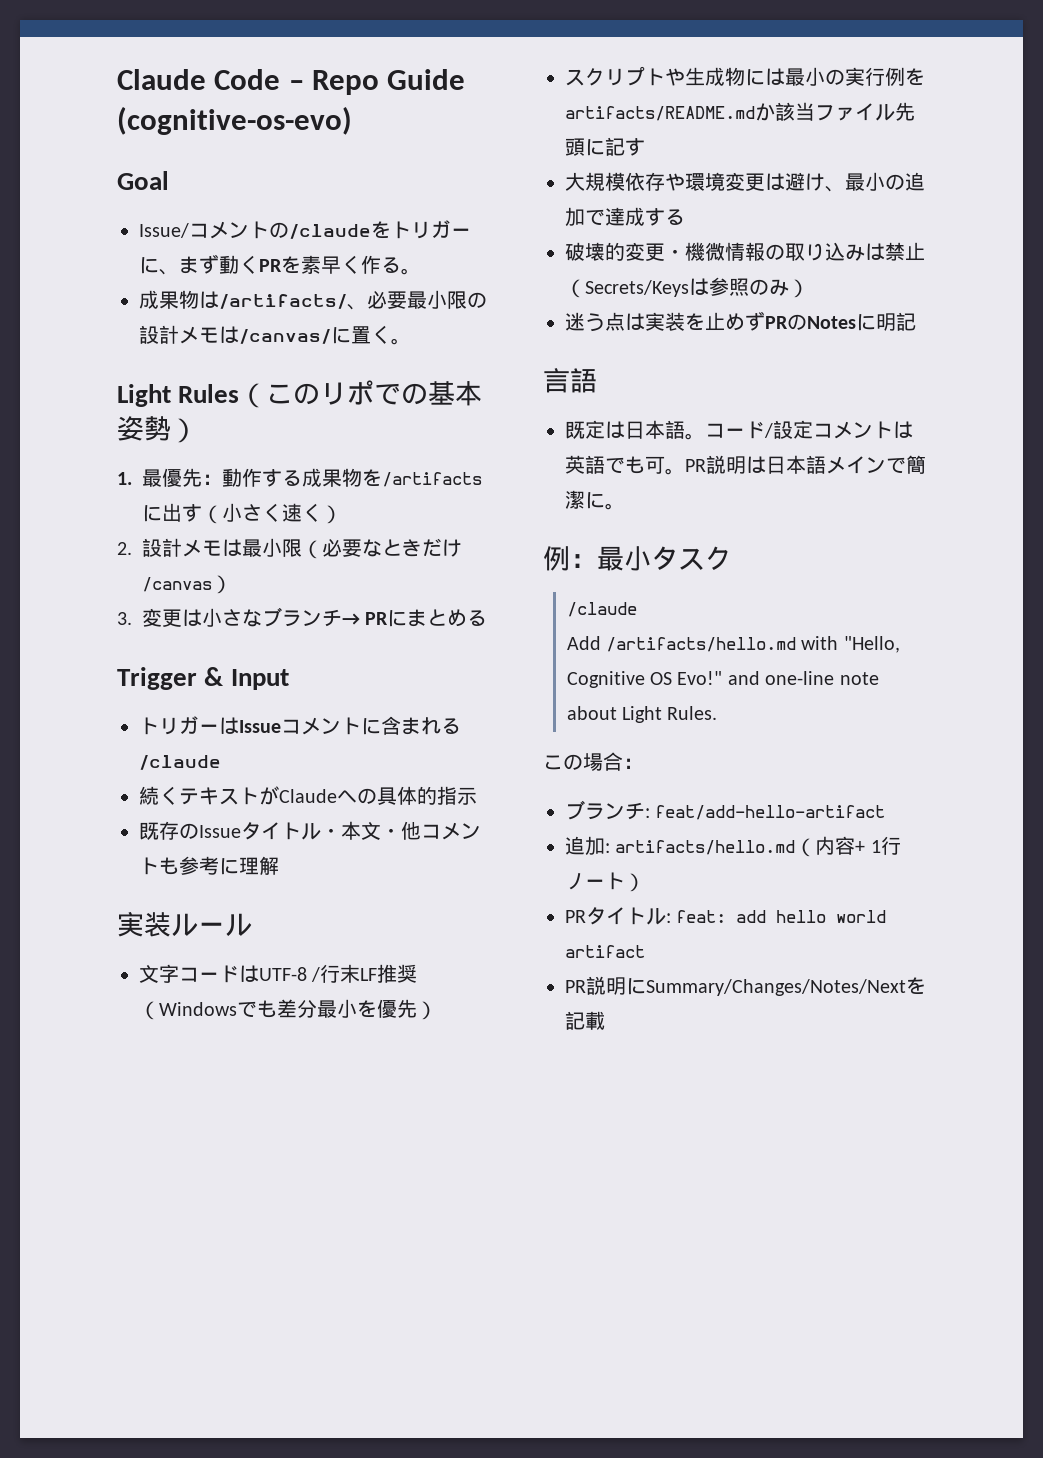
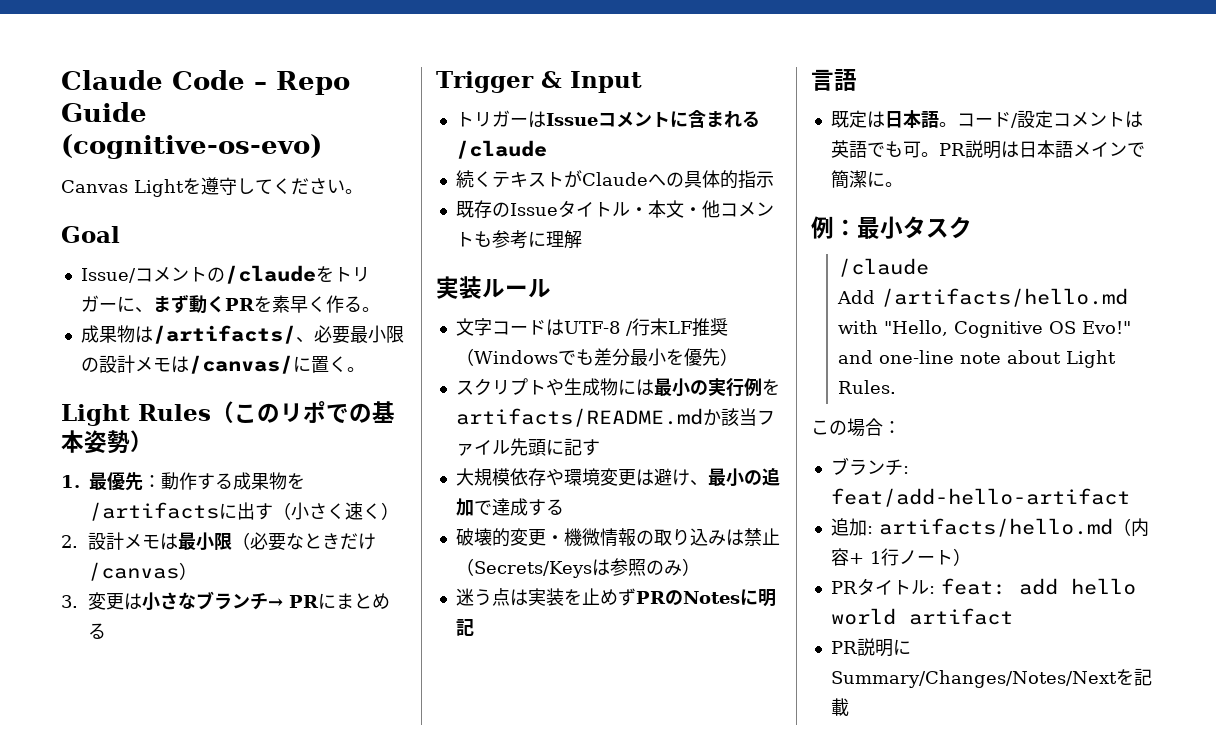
(352, 120) none -> [61,177,363,197] // Canvas Lightを遵守してください。

